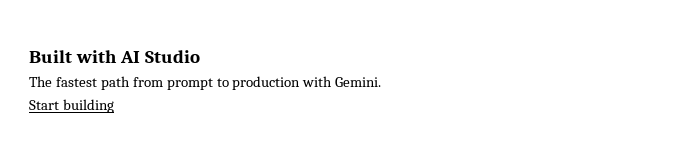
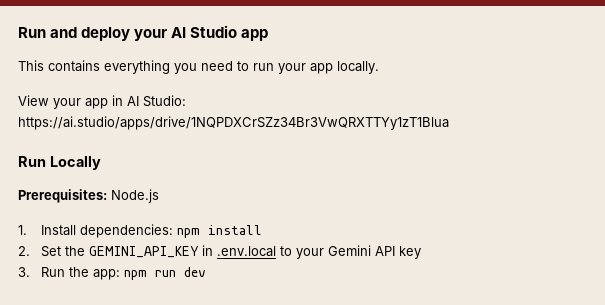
[29,50,200,63] [29,76,382,90] [29,99,114,113] Built with AI Studio // The fastest path from prompt to production with Gemini. // Start building -> [18,25,269,41] [18,60,379,74] [18,95,186,109] [18,116,449,130] [18,156,101,170] [18,189,159,203] [18,224,263,238] [18,245,422,259] [18,267,207,280] Run and deploy your AI Studio app // This contains everything you need to run your app locally. // View your app in AI Studio: https://ai.studio/apps/drive/1NQPDXCrSZz34Br3VwQRXTTYy1zT1Blua // Run Locally // Prerequisites: Node.js // 1. Install dependencies: npm install // 2. Set the GEMINI_API_KEY in .env.local to your Gemini API key // 3. Run the app: npm run dev

